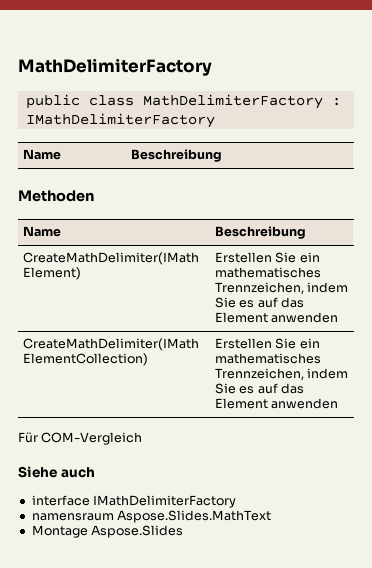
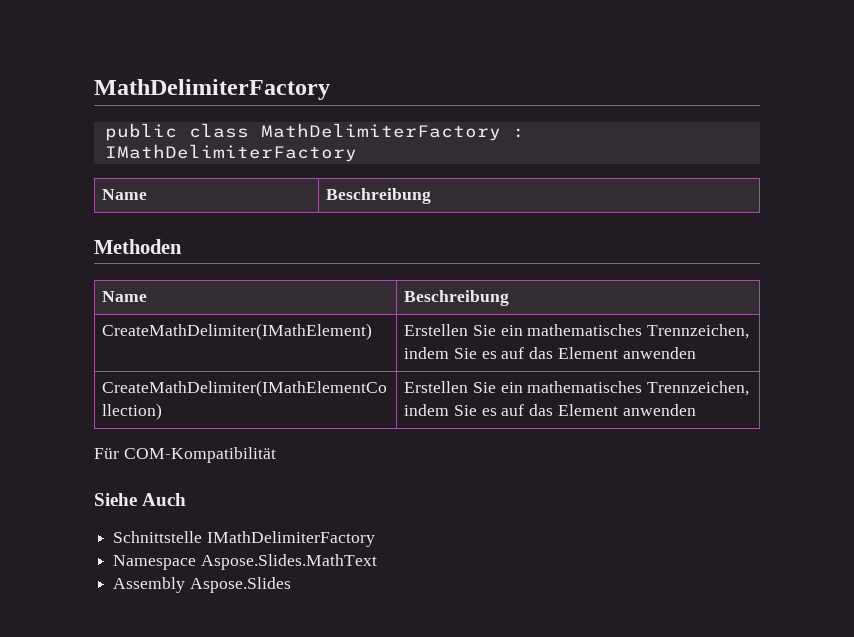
[41,432,143,445] COM-Vergleich -> [123,447,276,463] COM-Kompatibilität
[60,467,95,478] [31,495,237,508] [31,513,114,521] auch // interface IMathDelimiterFactory // namensraum -> [142,493,187,506] [113,531,375,547] [113,555,197,570] Auch // Schnittstelle IMathDelimiterFactory // Namespace
[31,525,88,538] Montage -> [113,577,186,593] Assembly

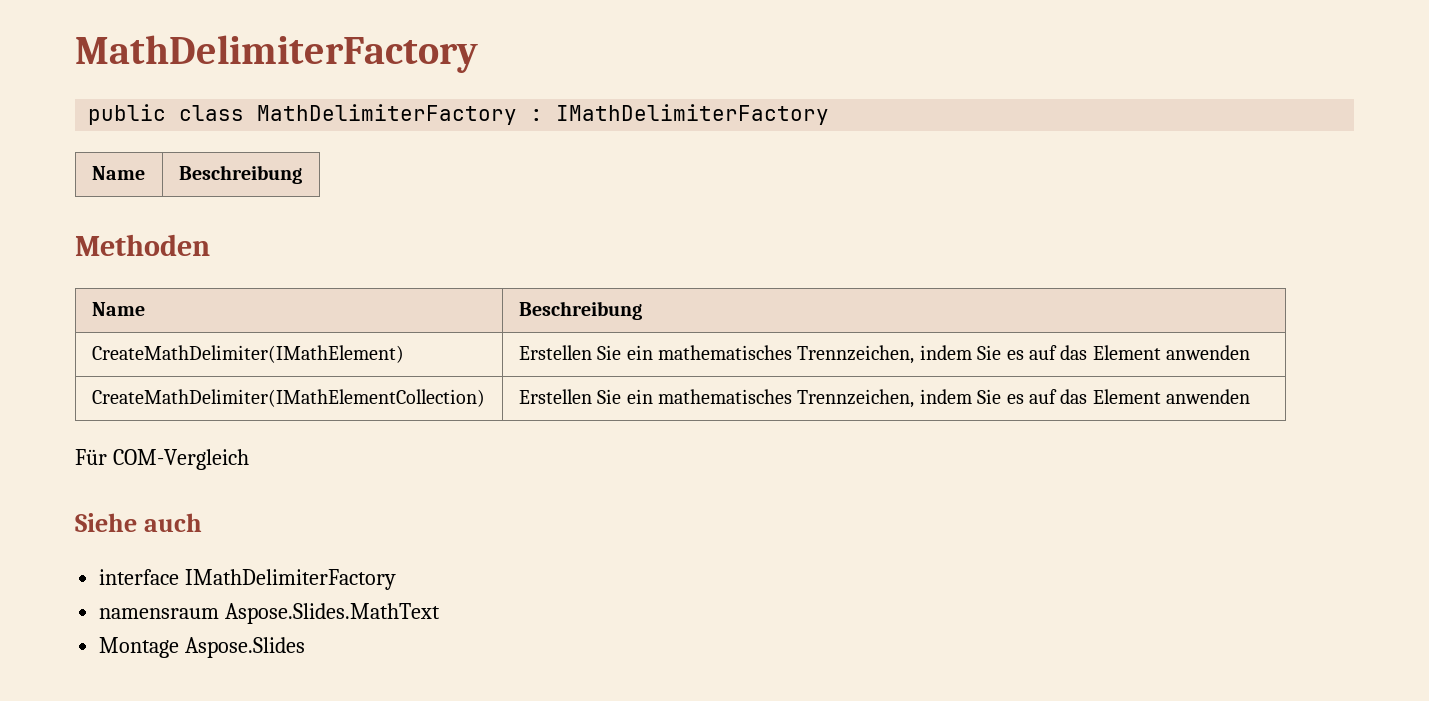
[123,447,276,463] COM-Kompatibilität -> [112,449,249,470] COM-Vergleich
[142,493,187,506] [113,531,375,547] [113,555,197,570] Auch // Schnittstelle IMathDelimiterFactory // Namespace -> [143,513,202,532] [99,569,397,590] [99,608,220,619] auch // interface IMathDelimiterFactory // namensraum
[113,577,186,593] Assembly -> [99,637,180,658] Montage

